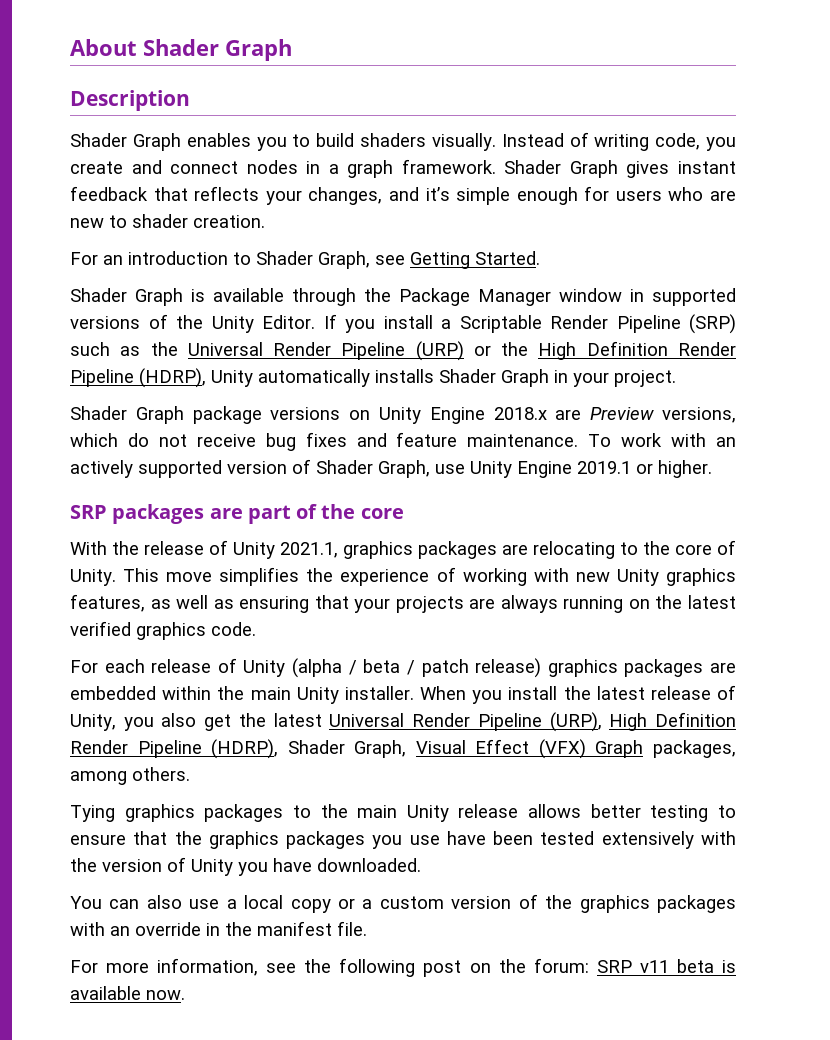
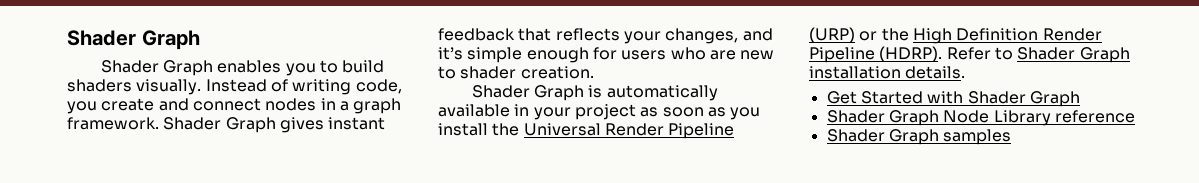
[70,39,292,61] [70,90,190,111] About Shader Graph // Description -> [67,30,200,50] Shader Graph
[70,251,540,269] [70,288,736,306] [70,314,736,334] [70,342,141,356] For an introduction to Shader Graph, see Getting Started. // Shader Graph is available through the Package Manager window in supported versions of the Unity Editor. If you install a Scriptable Render Pipeline (SRP) such as -> [471,85,718,101] [438,104,761,120] [438,123,488,136] Shader Graph is automatically available in your project as soon as you install
[139,368,676,388] [70,406,736,424] [70,432,736,451] [70,459,712,478] [70,504,404,524] [70,540,736,559] [70,567,736,586] [70,594,737,613] [70,621,256,640] [70,658,737,678] [70,685,736,704] [70,712,736,732] [70,739,736,759] [70,767,190,785] [70,804,736,822] [70,831,736,849] [70,857,421,876] [70,894,737,913] [70,921,367,936] [70,958,737,977] [70,986,185,1000] (HDRP), Unity automatically installs Shader Graph in your project. // Shader Graph package versions on Unity Engine 2018.x are Preview versions, which do not receive bug fixes and feature maintenance. To work with an actively supported version of Shader Graph, use Unity Engine 2019.1 or higher. // SRP packages are part of the core // With the release of Unity 2021.1, graphics packages are relocating to the core of Unity. This move simplifies the experience of working with new Unity graphics features, as well as ensuring that your projects are always running on the latest verified graphics code. // For each release of Unity (alpha / beta / patch release) graphics packages are embedded within the main Unity installer. When you install the latest release of Unity, you also get the latest Universal Render Pipeline (URP), High Definition Render Pipeline (HDRP), Shader Graph, Visual Effect (VFX) Graph packages, among others. // Tying graphics packages to the main Unity release allows better testing to ensure that the graphics packages you use have been tested extensively with the version of Unity you have downloaded. // You can also use a local copy or a custom version of the graphics packages with an override in the manifest file. // For more information, see the following post on the forum: SRP v11 beta is available now. -> [879,46,1130,63] [809,66,966,79] [826,91,1080,107] [826,110,1135,126] [826,129,1012,145] (HDRP). Refer to Shader Graph installation details. // Get Started with Shader Graph // Shader Graph Node Library reference // Shader Graph samples

